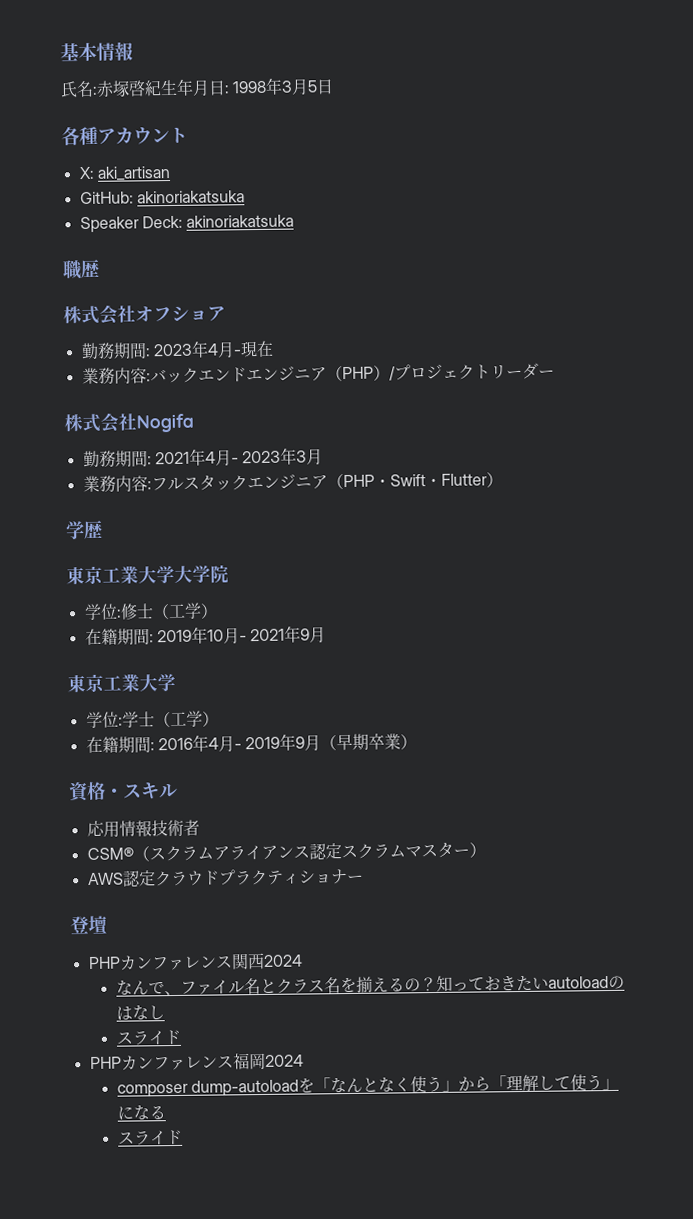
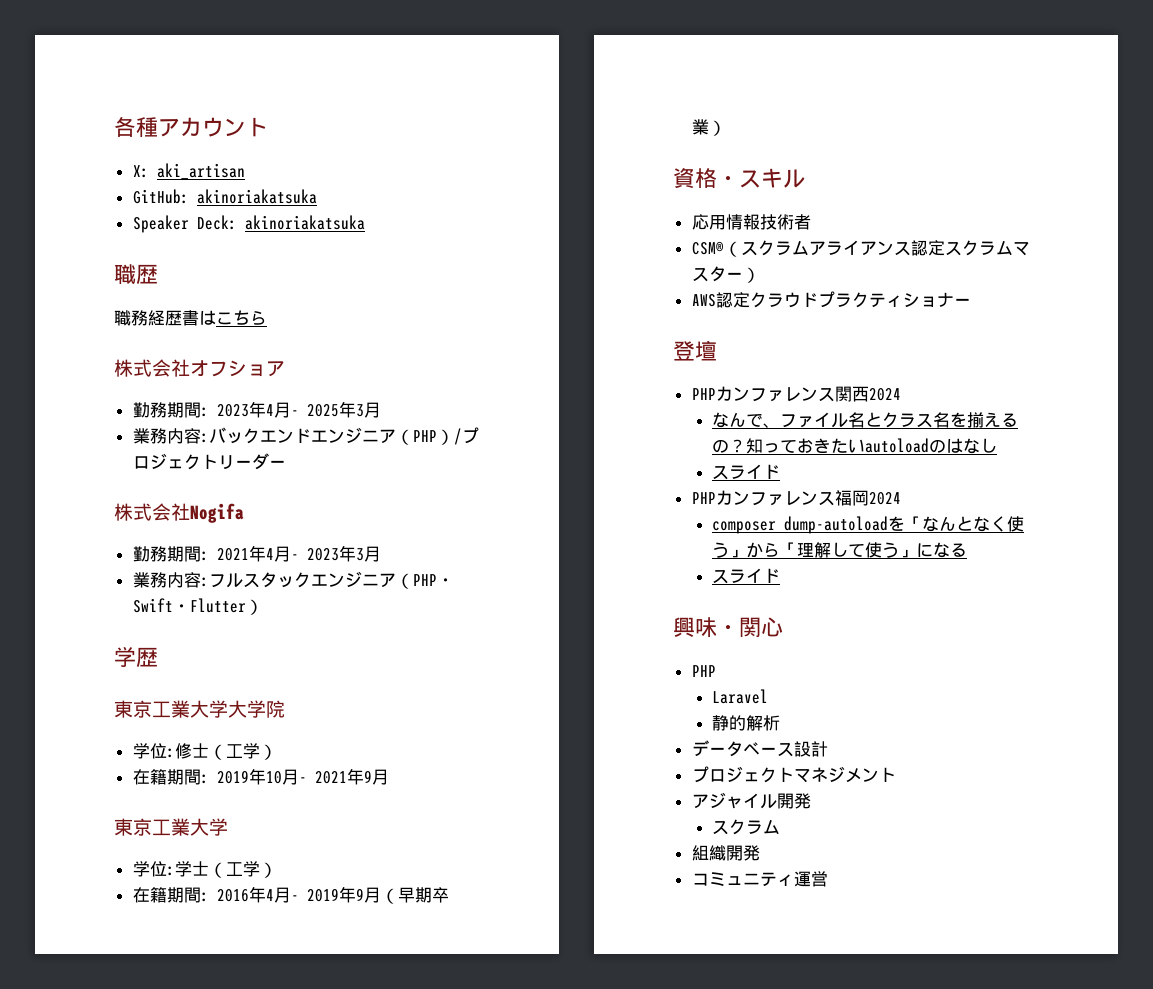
[60,41,133,62] [60,77,335,98] 基本情報 // 氏名:赤塚啓紀生年月日: 1998年3月5日 // -> (114, 127) none
(100, 269) none -> [114,310,267,326] // 職務経歴書はこちら
[239,340,274,358] 現在 -> [306,401,381,418] 2025年3月
(183, 1137) none -> [673,617,783,638] [691,665,716,677] [711,689,768,704] [711,715,780,731] [691,740,828,757] [691,766,896,783] [691,792,811,809] [711,819,780,835] [691,845,760,861] [691,871,828,887] // 興味・関心 // PHP // Laravel // 静的解析 // データベース設計 // プロジェクトマネジメント // アジャイル開発 // スクラム // 組織開発 // コミュニティ運営

